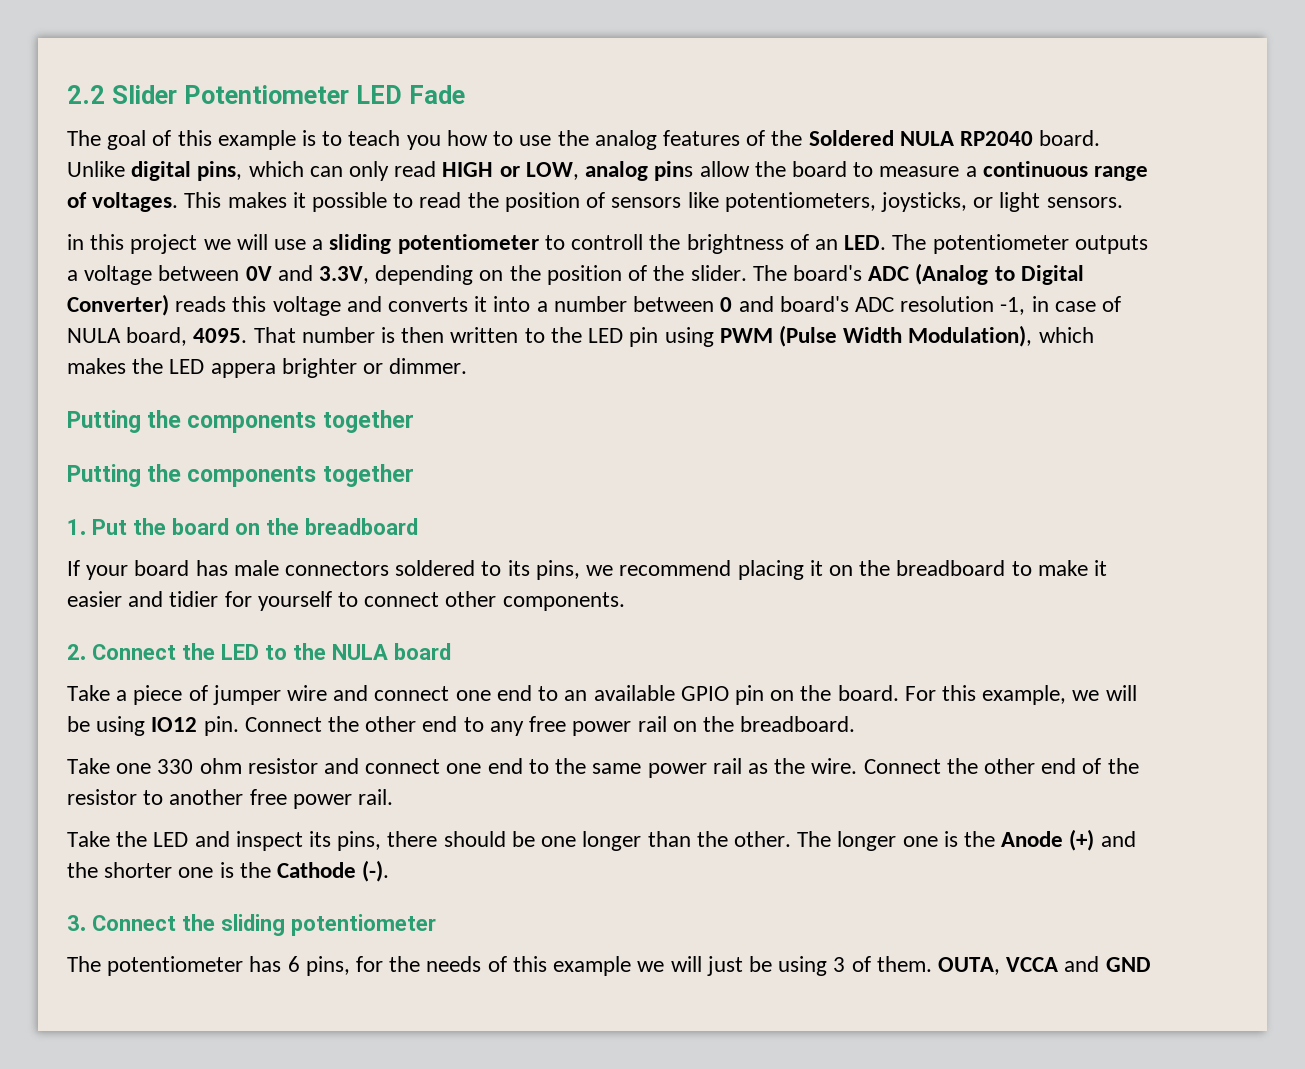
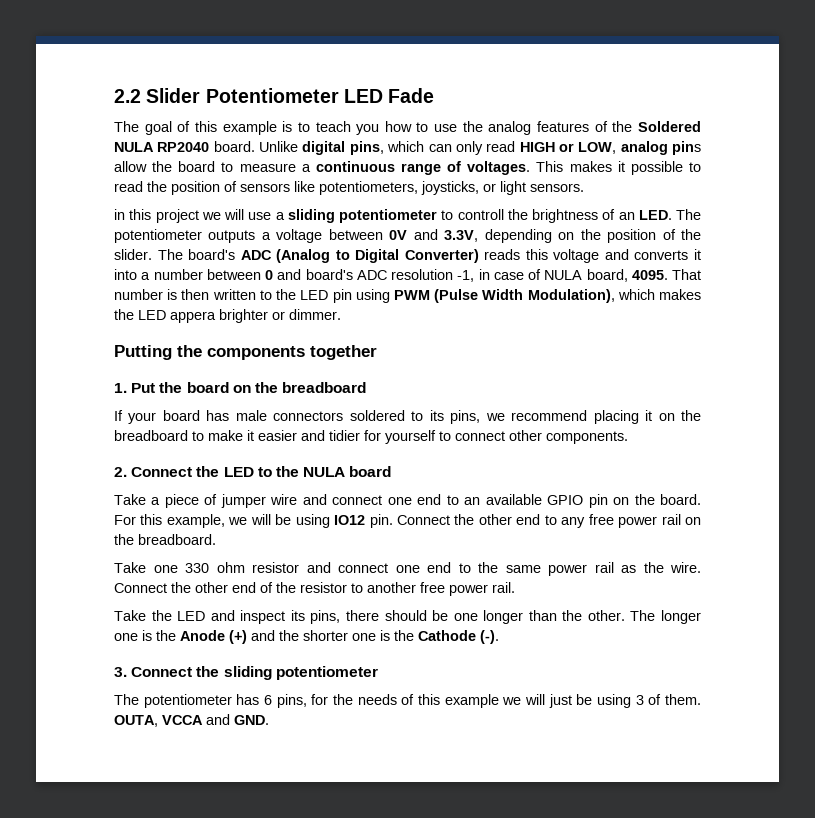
[67,464,414,487] // Putting the components together -> (377, 352) none
[1105,957,1151,972] GND -> [234,715,269,725] GND.

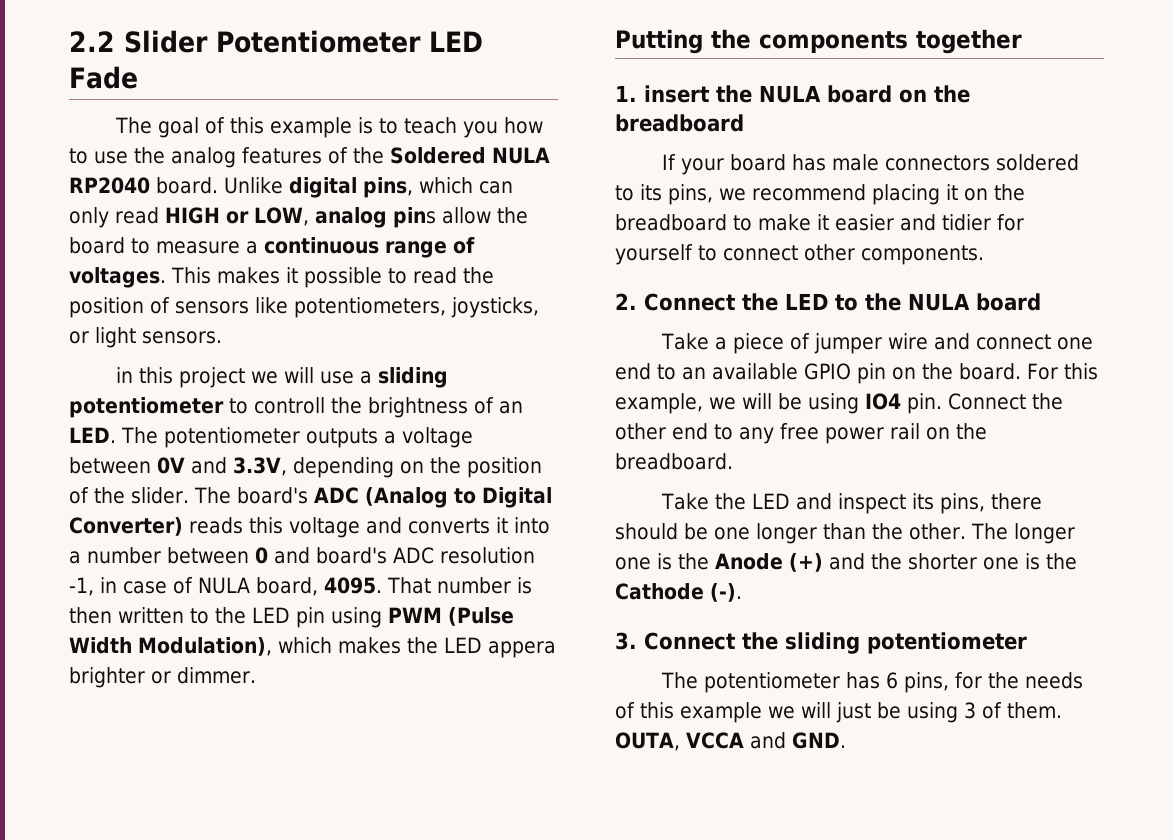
[131,382,183,393] Put the -> [644,85,821,103] insert the NULA
[334,515,366,525] IO12 -> [865,393,901,410] IO4
[114,562,701,576] [114,582,515,596] // Take one 330 ohm resistor and connect one end to the same power rail as the wire. Connect the other end of the resistor to another free power rail. -> (733, 461) none

